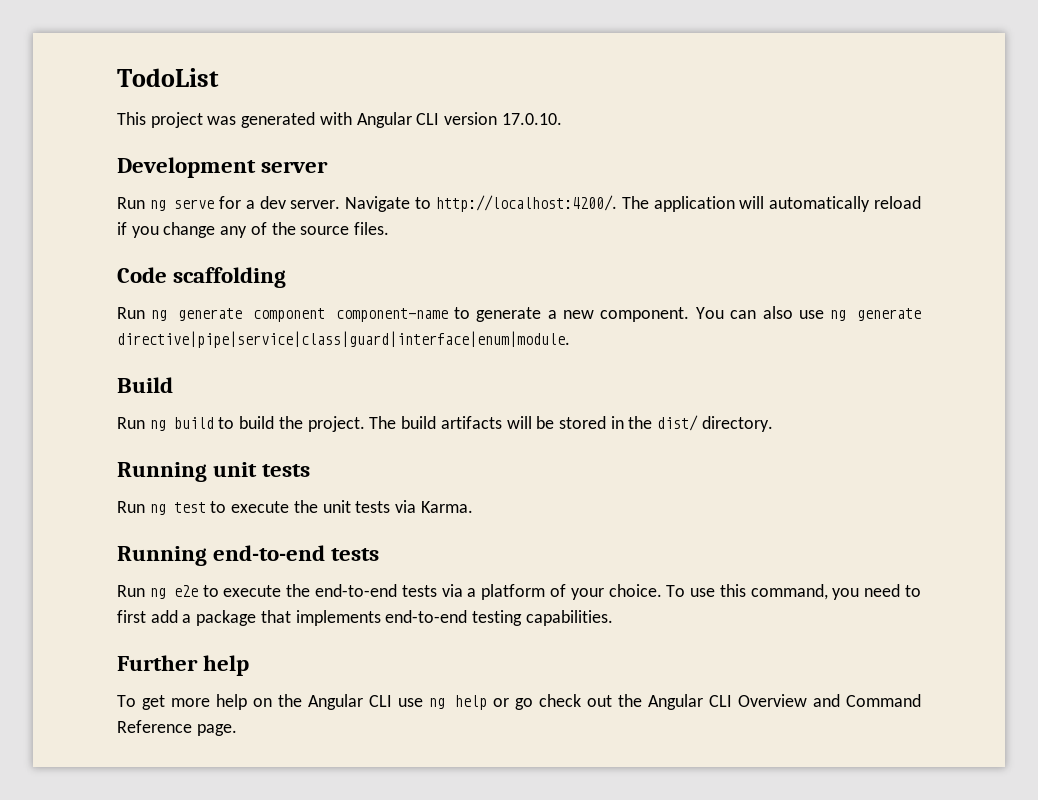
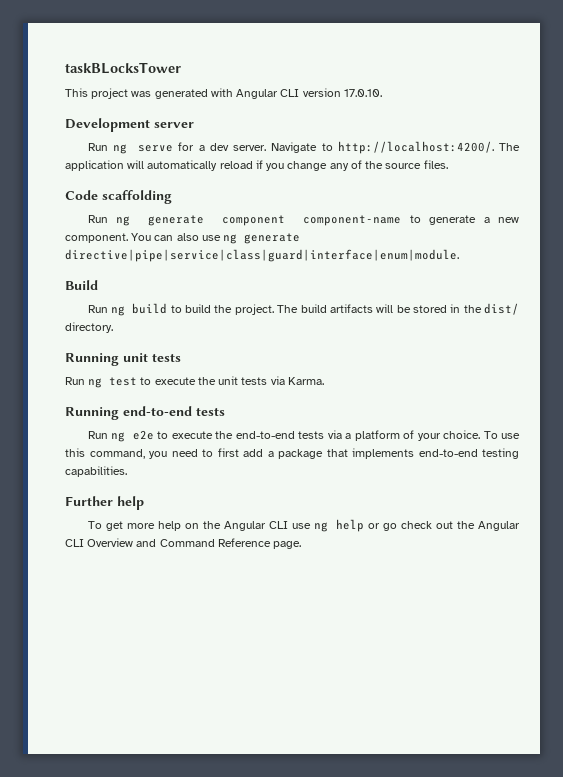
[117,68,219,87] TodoList -> [65,62,181,74] taskBLocksTower

